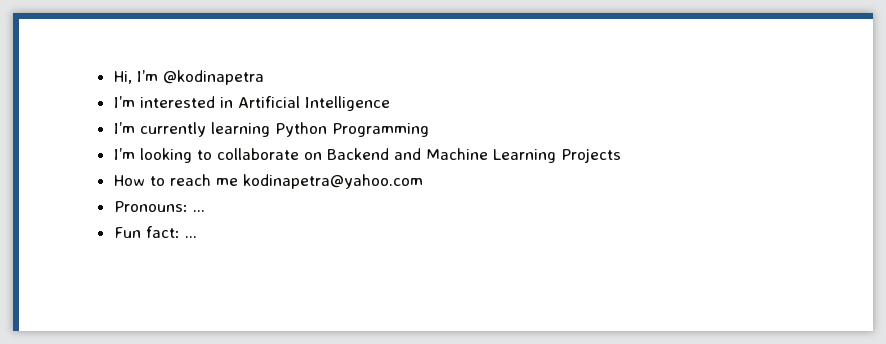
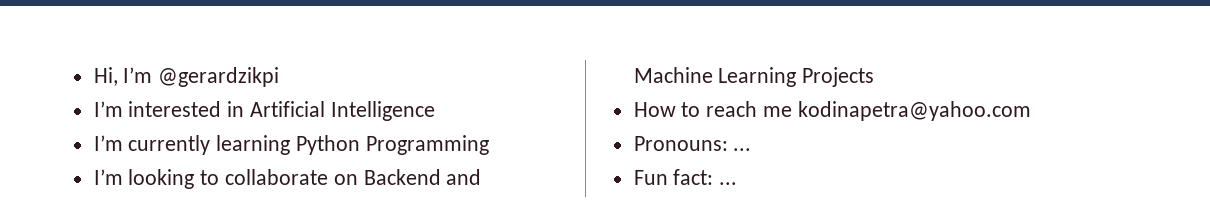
[162,70,264,85] @kodinapetra -> [158,67,280,87] @gerardzikpi

